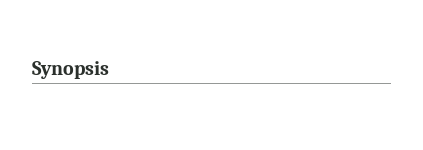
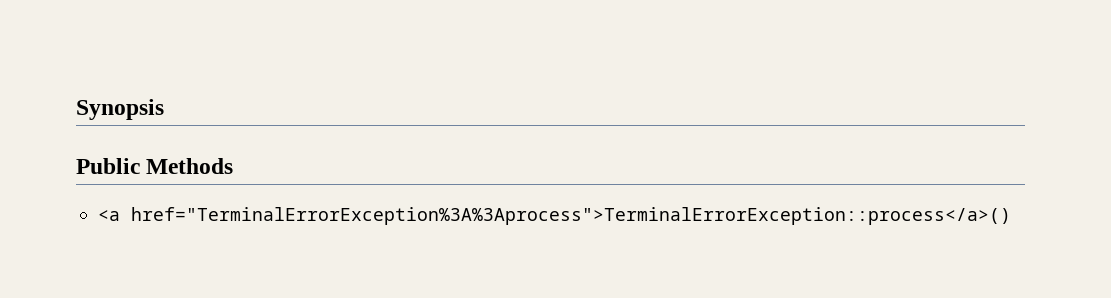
(109, 70) none -> [76,158,234,174] [98,207,1011,225] // Public Methods // <a href="TerminalErrorException%3A%3Aprocess">TerminalErrorException::process</a>()

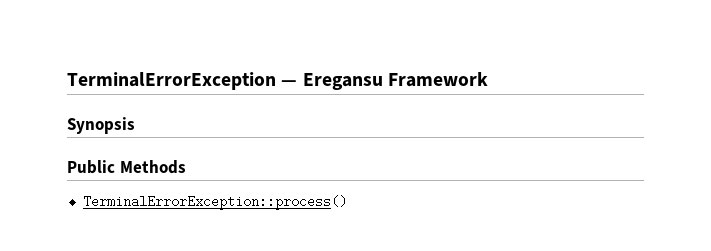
(76, 109) none -> [67,72,488,90] TerminalErrorException — Eregansu Framework //
[98,207,1011,225] <a href="TerminalErrorException%3A%3Aprocess">TerminalErrorException::process</a>() -> [82,195,347,210] TerminalErrorException::process()

